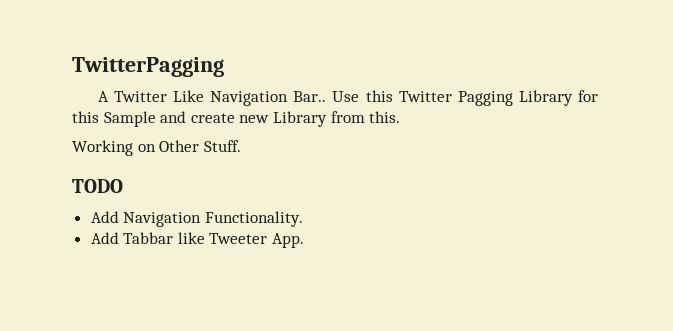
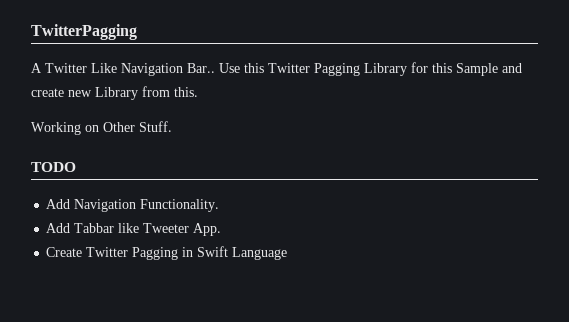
(305, 240) none -> [46,246,288,260] // Create Twitter Pagging in Swift Language

